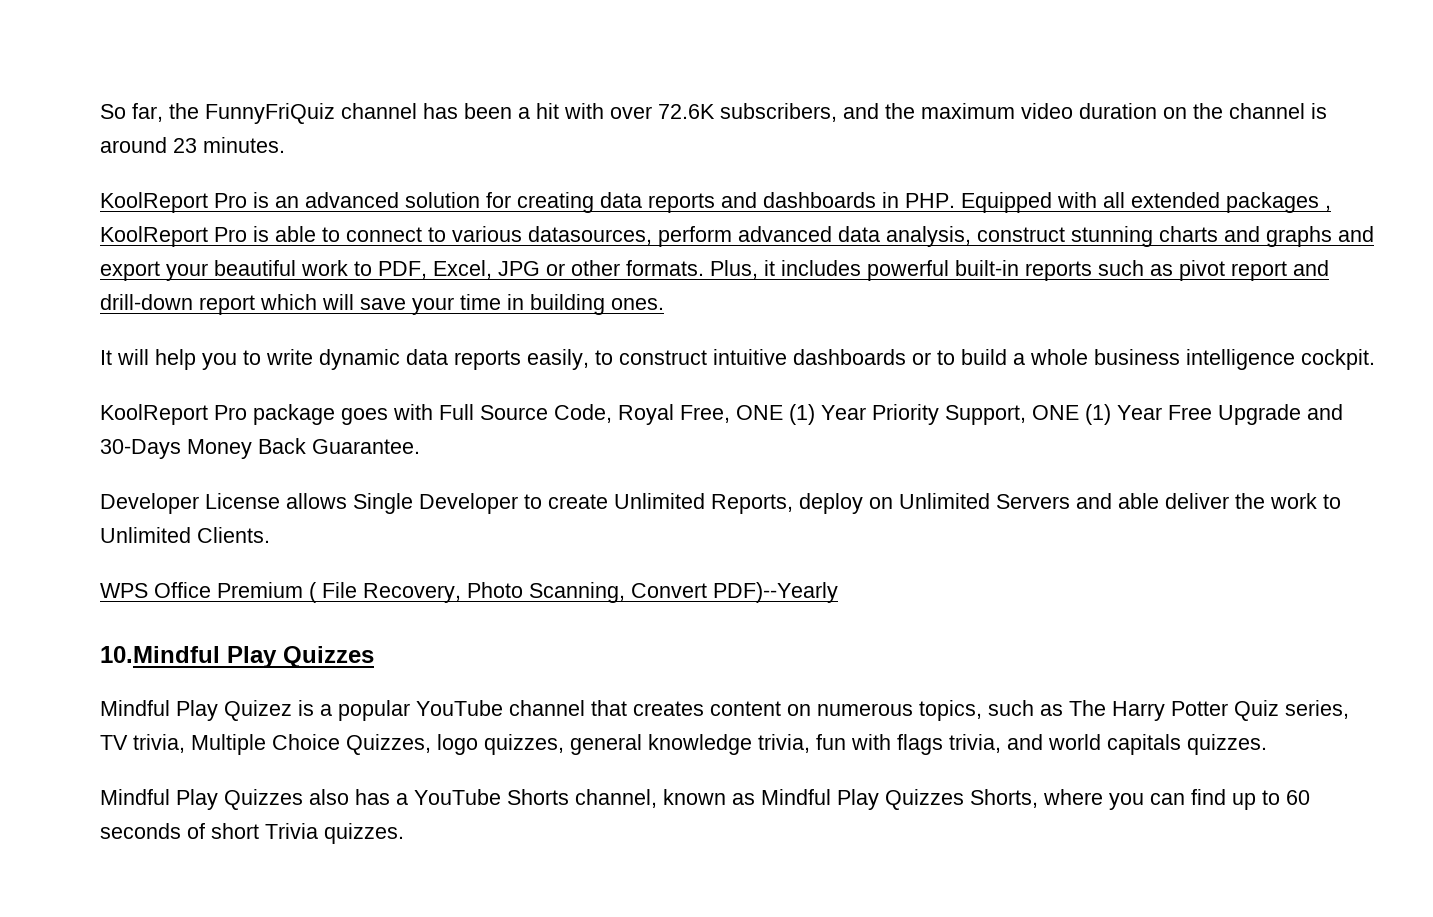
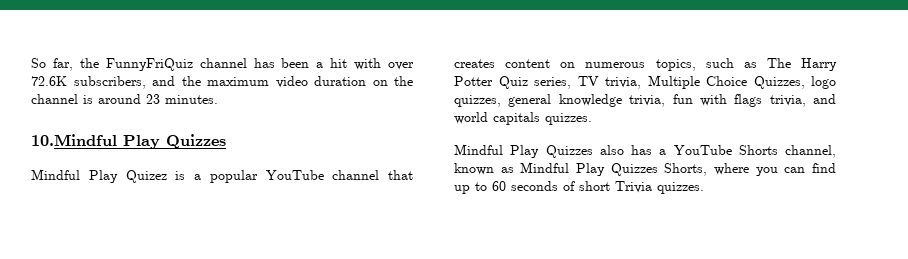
[100,192,1331,213] [100,226,1374,247] [100,260,1329,281] [100,294,664,315] [100,349,1375,370] [100,404,1343,425] [100,438,420,459] [100,493,1341,514] [100,527,270,543] [100,582,838,603] // KoolReport Pro is an advanced solution for creating data reports and dashboards in PHP. Equipped with all extended packages , KoolReport Pro is able to connect to various datasources, perform advanced data analysis, construct stunning charts and graphs and export your beautiful work to PDF, Excel, JPG or other formats. Plus, it includes powerful built-in reports such as pivot report and drill-down report which will save your time in building ones. // It will help you to write dynamic data reports easily, to construct intuitive dashboards or to build a whole business intelligence cockpit. // KoolReport Pro package goes with Full Source Code, Royal Free, ONE (1) Year Priority Support, ONE (1) Year Free Upgrade and 30-Days Money Back Guarantee. // Developer License allows Single Developer to create Unlimited Reports, deploy on Unlimited Servers and able deliver the work to Unlimited Clients. // WPS Office Premium ( File Recovery, Photo Scanning, Convert PDF)--Yearly -> (218, 99) none

